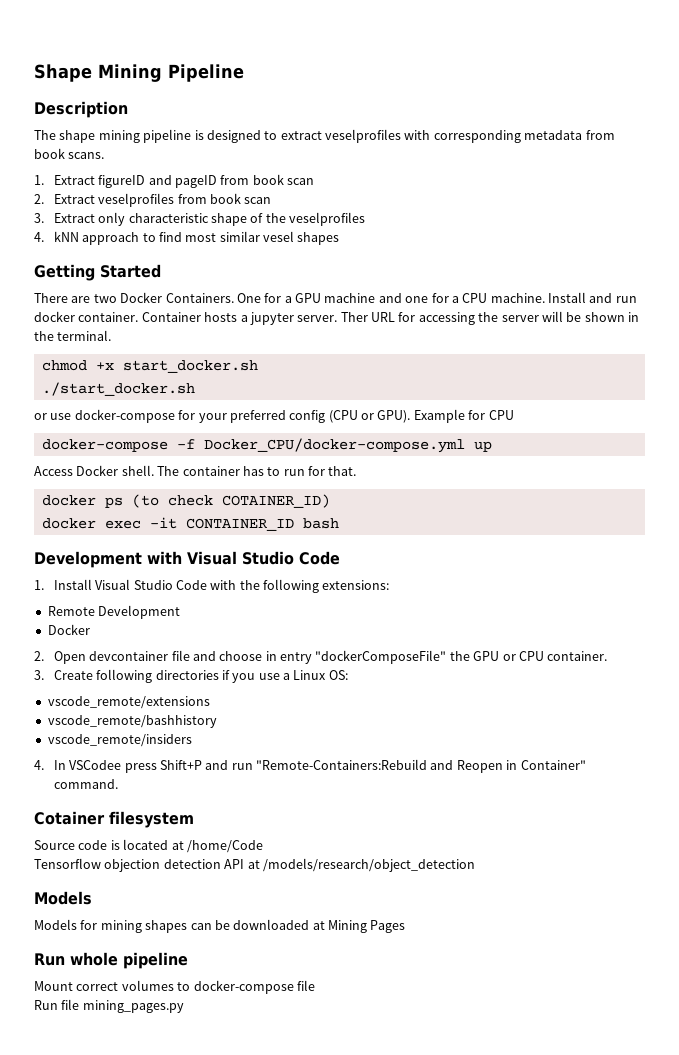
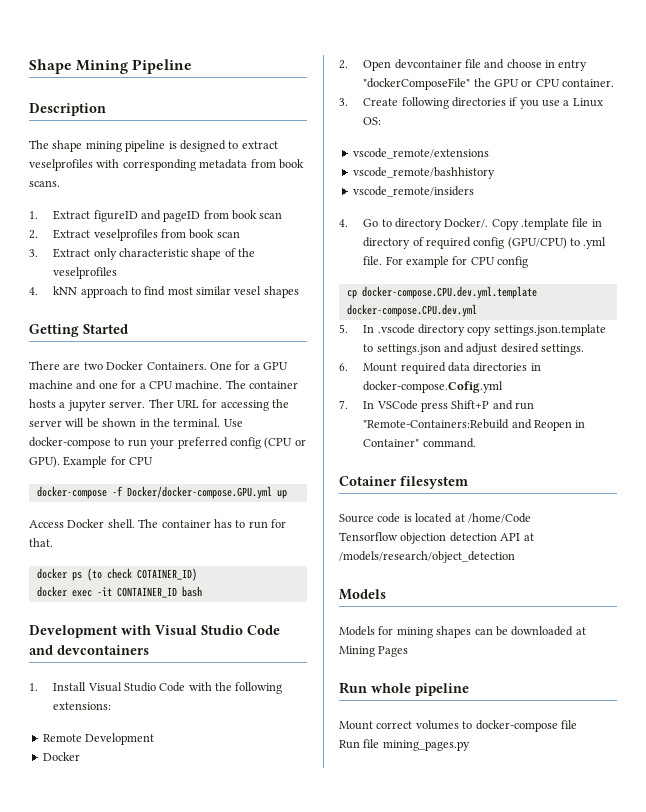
[548,292,637,303] [34,311,201,322] Install and run docker container. Container -> [225,380,298,389] The container
[41,360,258,373] [41,382,195,396] [34,409,196,423] // chmod +x start_docker.sh // ./start_docker.sh // or use docker-compose for -> [223,419,243,427] [29,437,147,449] Use docker-compose to run
[203,438,465,453] Docker_CPU/docker-compose.yml -> [126,486,272,499] Docker/docker-compose.GPU.yml
(340, 558) none -> [29,645,149,655] and devcontainers
[53,760,122,770] In VSCodee -> [363,218,602,230] [363,237,607,249] [363,256,529,268] [346,286,537,299] [346,304,477,317] [339,324,606,336] [363,343,585,355] [339,362,541,374] [363,381,504,393] [339,400,418,410] Go to directory Docker/. Copy .template file in directory of required config (GPU/CPU) to .yml file. For example for CPU config // cp docker-compose.CPU.dev.yml.template docker-compose.CPU.dev.yml // 5. In .vscode directory copy settings.json.template to settings.json and adjust desired settings. // 6. Mount required data directories in docker-compose.Cofig.yml // 7. In VSCode

